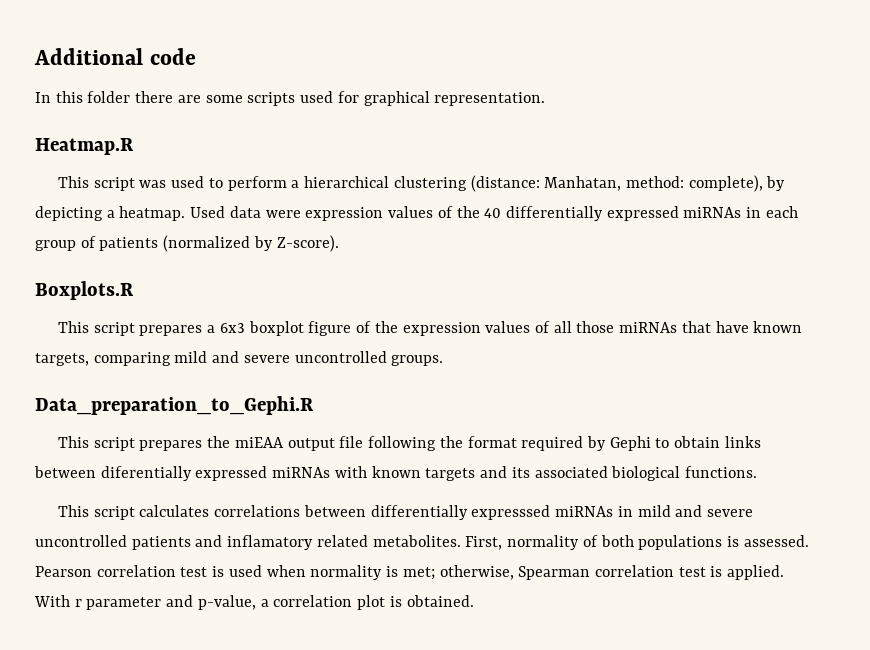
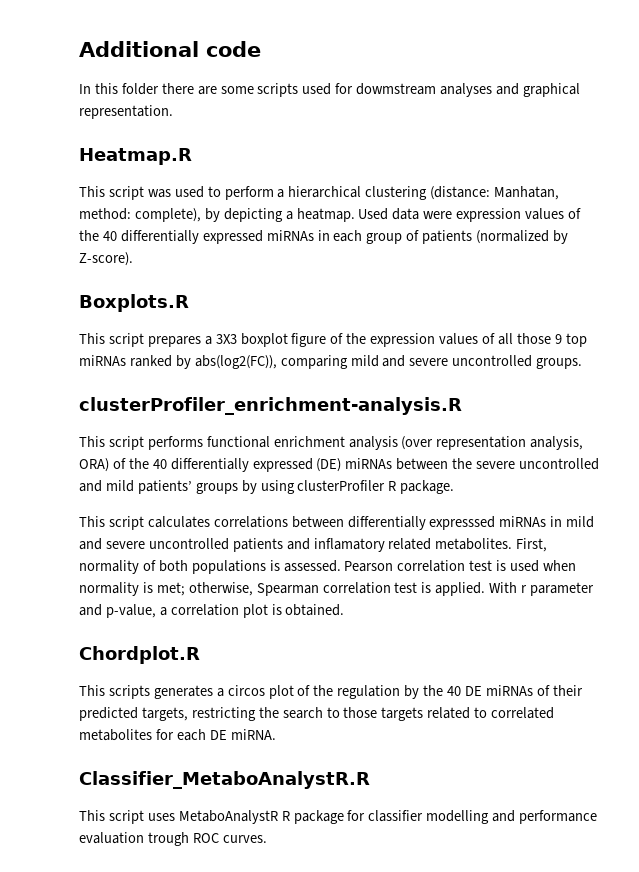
(359, 97) none -> [356,83,520,97] dowmstream analyses and
[219,323,245,333] 6x3 -> [215,334,237,344] 3X3
[619,321,803,333] [35,353,89,366] miRNAs that have known targets, -> [554,333,587,347] [79,355,277,369] 9 top miRNAs ranked by abs(log2(FC)),
[35,396,314,415] [57,436,761,451] [34,466,757,481] Data_preparation_to_Gephi.R // This script prepares the miEAA output file following the format required by Gephi to obtain links between diferentially expressed miRNAs with known targets and its associated biological functions. -> [79,397,462,415] [79,436,584,450] [79,458,600,472] [79,480,455,494] clusterProfiler_enrichment-analysis.R // This script performs functional enrichment analysis (over representation analysis, ORA) of the 40 differentially expressed (DE) miRNAs between the severe uncontrolled and mild patients’ groups by using clusterProfiler R package.
(474, 601) none -> [79,646,200,664] [79,685,583,699] [79,707,555,721] [79,729,276,741] [79,771,370,789] [79,810,598,824] [79,832,267,846] // Chordplot.R // This scripts generates a circos plot of the regulation by the 40 DE miRNAs of their predicted targets, restricting the search to those targets related to correlated metabolites for each DE miRNA. // Classifier_MetaboAnalystR.R // This script uses MetaboAnalystR R package for classifier modelling and performance evaluation trough ROC curves.

